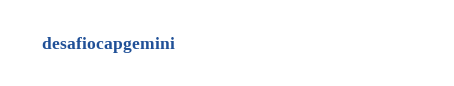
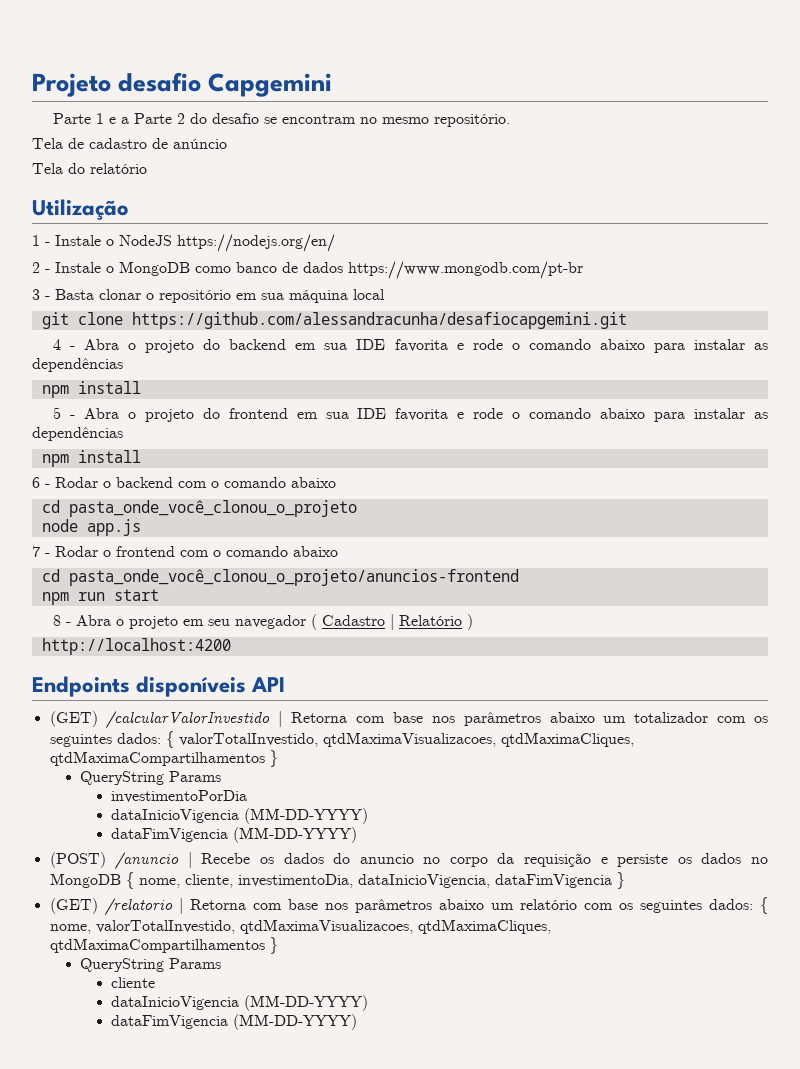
[42,37,175,53] desafiocapgemini -> [32,72,333,97] [52,113,510,127] [32,138,227,149] [32,163,147,174] [32,199,129,220] [32,234,335,252] [32,261,583,279] [32,289,385,303] [41,312,627,329] [52,339,768,353] [32,358,123,372] [41,381,141,398] [52,407,769,422] [32,427,123,441] [41,450,141,467] [32,477,336,488] [41,500,357,517] [41,519,141,536] [32,546,338,557] [41,569,519,586] [41,589,159,605] [52,614,473,630] [41,638,231,655] [32,676,286,697] [49,711,768,729] [49,731,634,748] [49,750,278,767] [80,771,222,785] [111,790,248,803] [111,808,369,824] [111,827,358,843] [49,852,768,870] [49,872,625,889] [49,897,768,916] [49,919,551,934] [49,937,278,954] [80,958,222,972] [111,977,156,988] [111,995,369,1011] [111,1014,358,1030] Projeto desafio Capgemini // Parte 1 e a Parte 2 do desafio se encontram no mesmo repositório. // Tela de cadastro de anúncio // Tela do relatório // Utilização // 1 - Instale o NodeJS https://nodejs.org/en/ // 2 - Instale o MongoDB como banco de dados https://www.mongodb.com/pt-br // 3 - Basta clonar o repositório em sua máquina local // git clone https://github.com/alessandracunha/desafiocapgemini.git // 4 - Abra o projeto do backend em sua IDE favorita e rode o comando abaixo para instalar as dependências // npm install // 5 - Abra o projeto do frontend em sua IDE favorita e rode o comando abaixo para instalar as dependências // npm install // 6 - Rodar o backend com o comando abaixo // cd pasta_onde_você_clonou_o_projeto // node app.js // 7 - Rodar o frontend com o comando abaixo // cd pasta_onde_você_clonou_o_projeto/anuncios-frontend // npm run start // 8 - Abra o projeto em seu navegador ( Cadastro | Relatório ) // http://localhost:4200 // Endpoints disponíveis API // (GET) /calcularValorInvestido | Retorna com base nos parâmetros abaixo um totalizador com os seguintes dados: { valorTotalInvestido, qtdMaximaVisualizacoes, qtdMaximaCliques, qtdMaximaCompartilhamentos } // QueryString Params // investimentoPorDia // dataInicioVigencia (MM-DD-YYYY) // dataFimVigencia (MM-DD-YYYY) // (POST) /anuncio | Recebe os dados do anuncio no corpo da requisição e persiste os dados no MongoDB { nome, cliente, investimentoDia, dataInicioVigencia, dataFimVigencia } // (GET) /relatorio | Retorna com base nos parâmetros abaixo um relatório com os seguintes dados: { nome, valorTotalInvestido, qtdMaximaVisualizacoes, qtdMaximaCliques, qtdMaximaCompartilhamentos } // QueryString Params // cliente // dataInicioVigencia (MM-DD-YYYY) // dataFimVigencia (MM-DD-YYYY)

